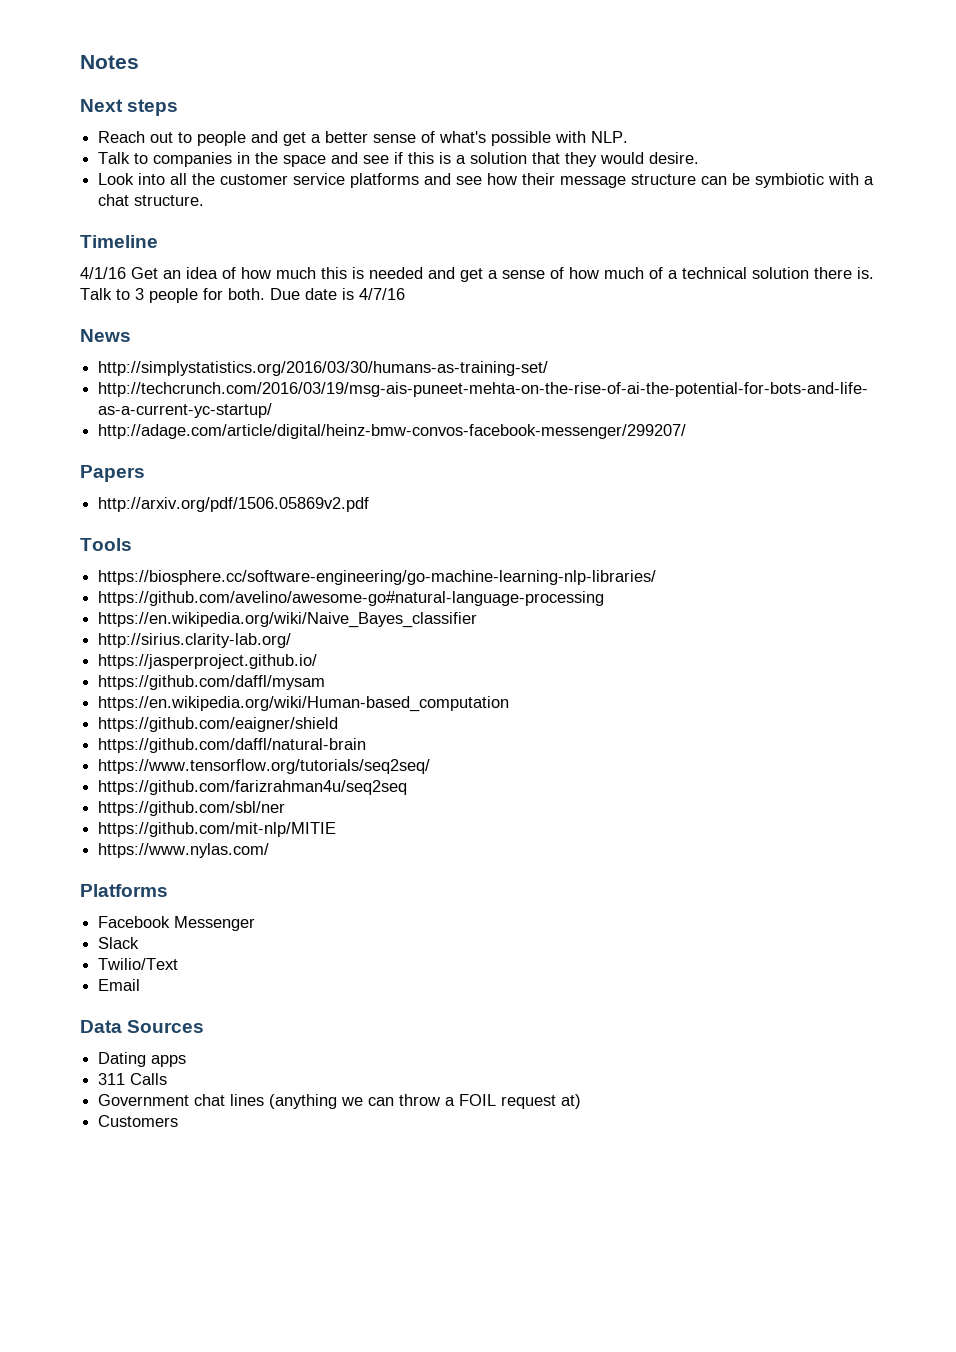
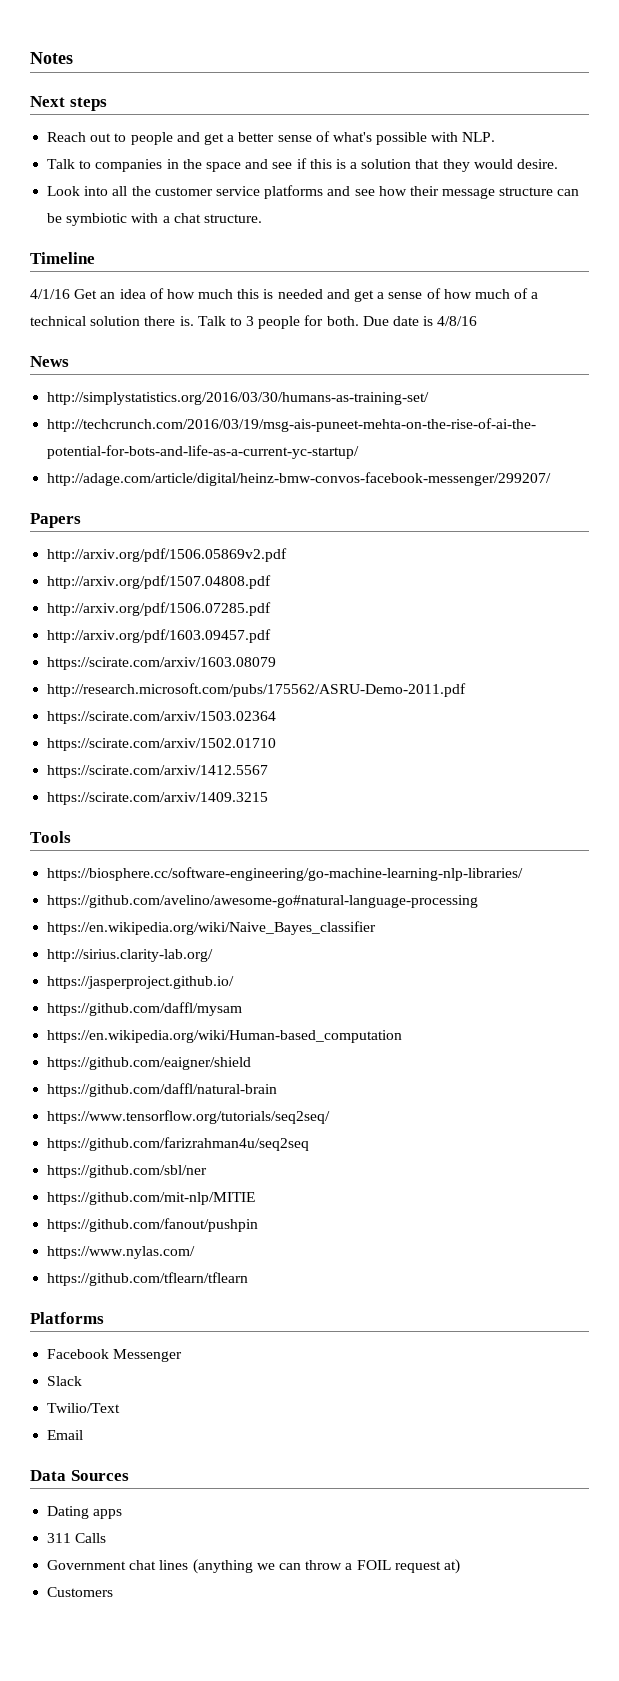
[359,288,405,300] 4/7/16 -> [437,316,478,326] 4/8/16
(370, 504) none -> [47,575,272,589] [47,602,272,616] [47,629,272,643] [47,657,277,670] [47,683,467,697] [47,711,277,724] [47,738,277,751] [47,765,269,778] [47,792,269,805] // http://arxiv.org/pdf/1507.04808.pdf // http://arxiv.org/pdf/1506.07285.pdf // http://arxiv.org/pdf/1603.09457.pdf // https://scirate.com/arxiv/1603.08079 // http://research.microsoft.com/pubs/175562/ASRU-Demo-2011.pdf // https://scirate.com/arxiv/1503.02364 // https://scirate.com/arxiv/1502.01710 // https://scirate.com/arxiv/1412.5567 // https://scirate.com/arxiv/1409.3215
(337, 829) none -> [47,1218,259,1232] // https://github.com/fanout/pushpin
(270, 850) none -> [47,1272,249,1286] // https://github.com/tflearn/tflearn

